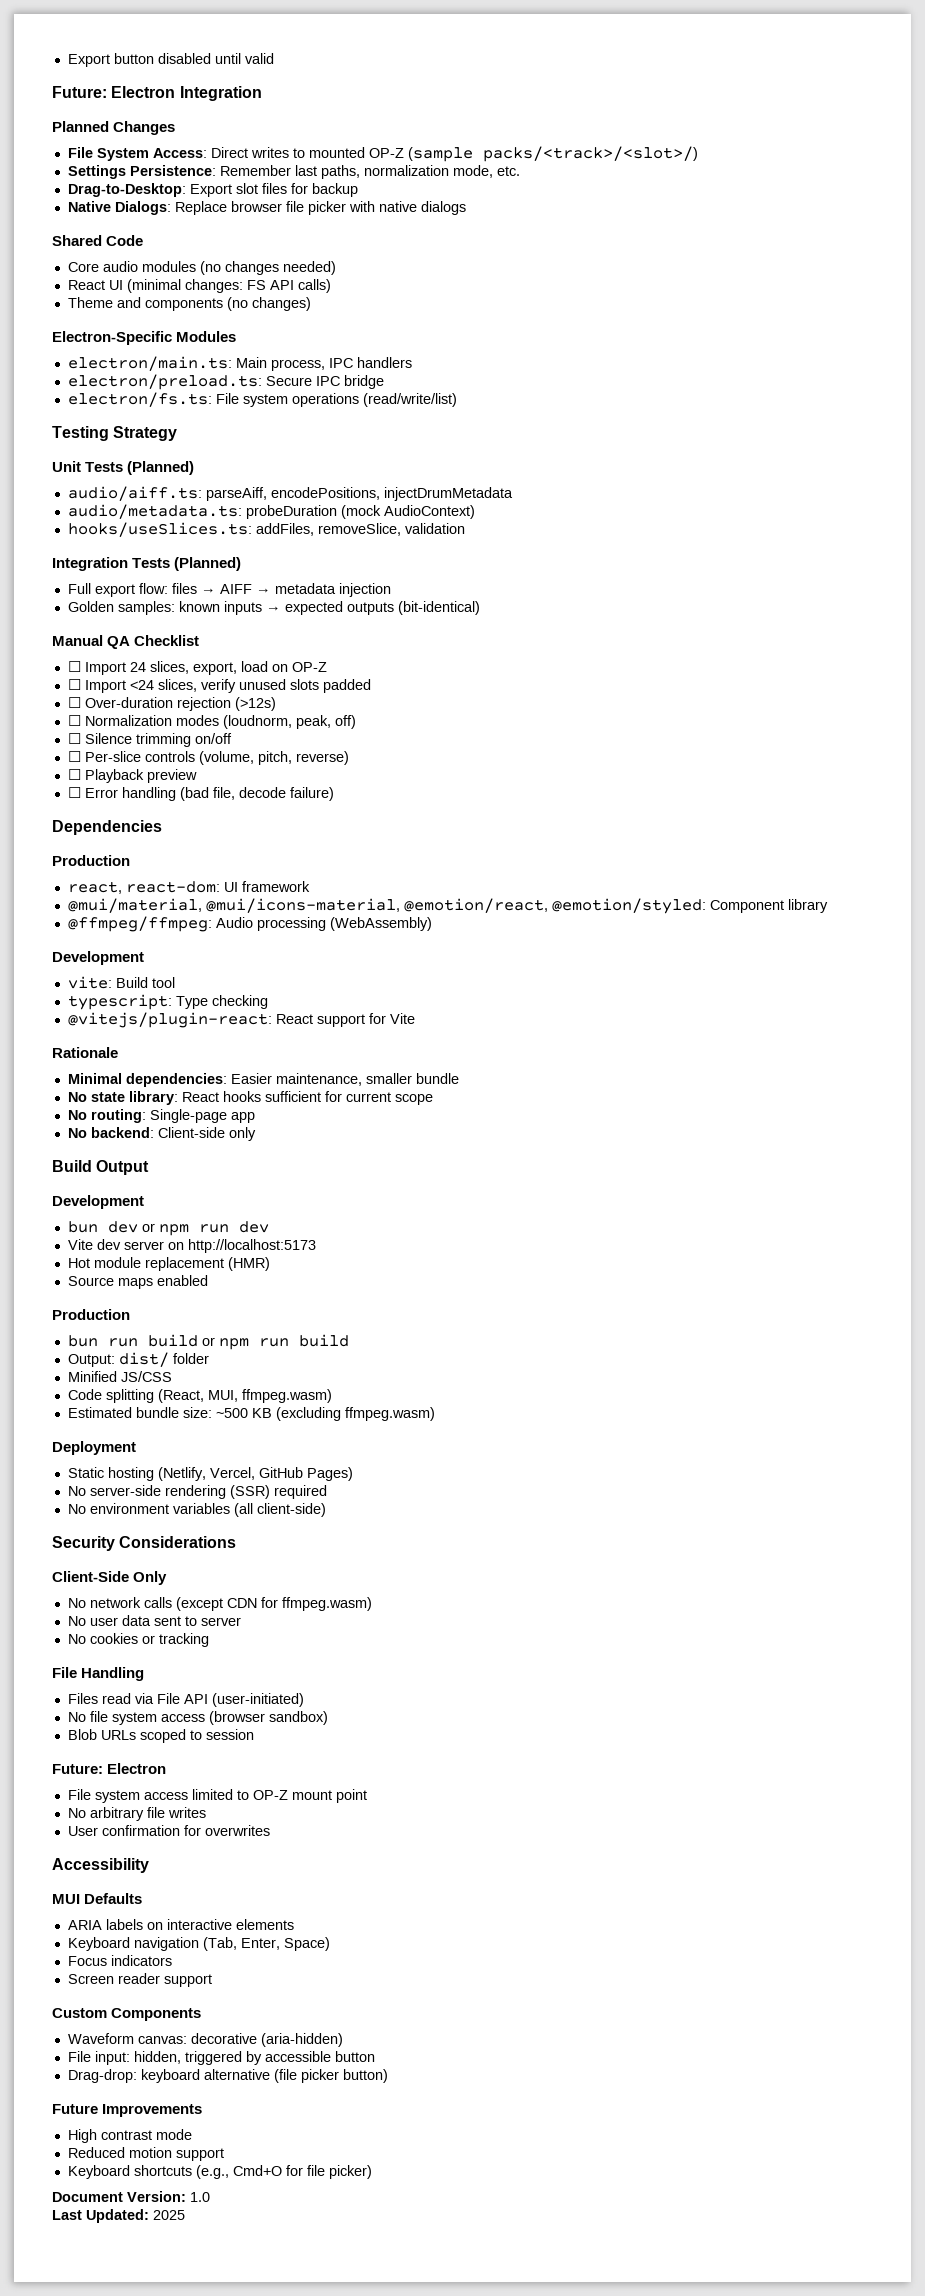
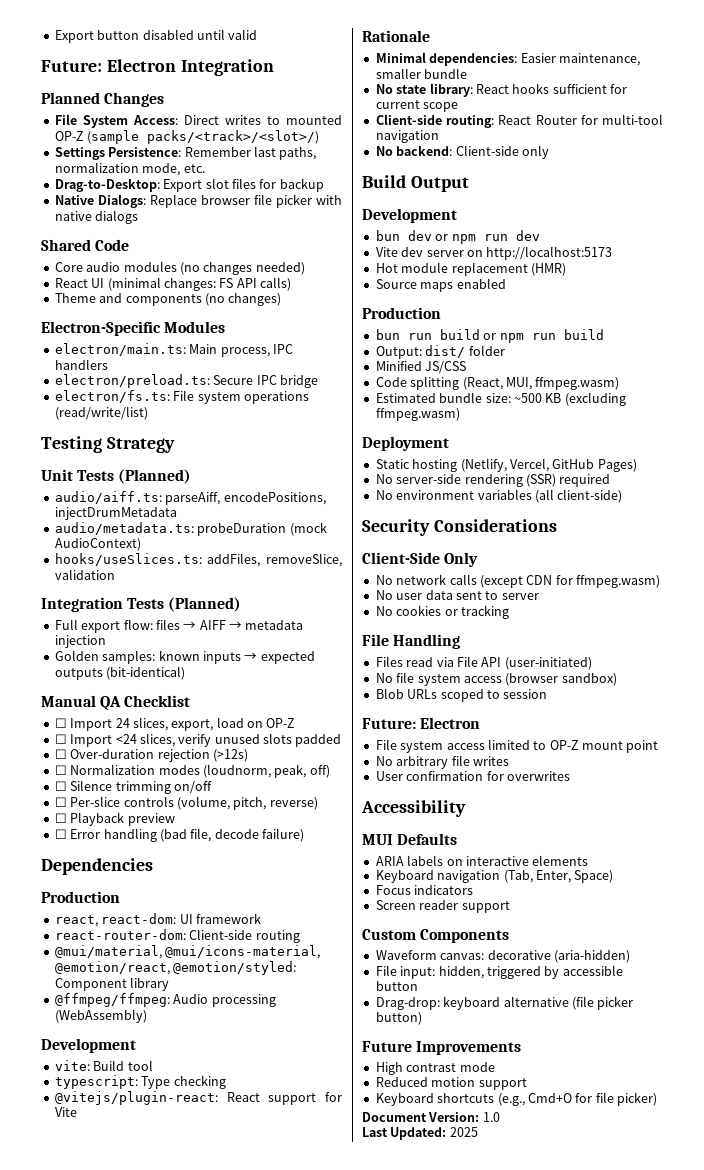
(310, 886) none -> [54,929,300,943] // react-router-dom: Client-side routing
[67,1109,255,1123] No routing: Single-page app -> [375,114,663,128] [375,130,439,143] Client-side routing: React Router for multi-tool navigation

